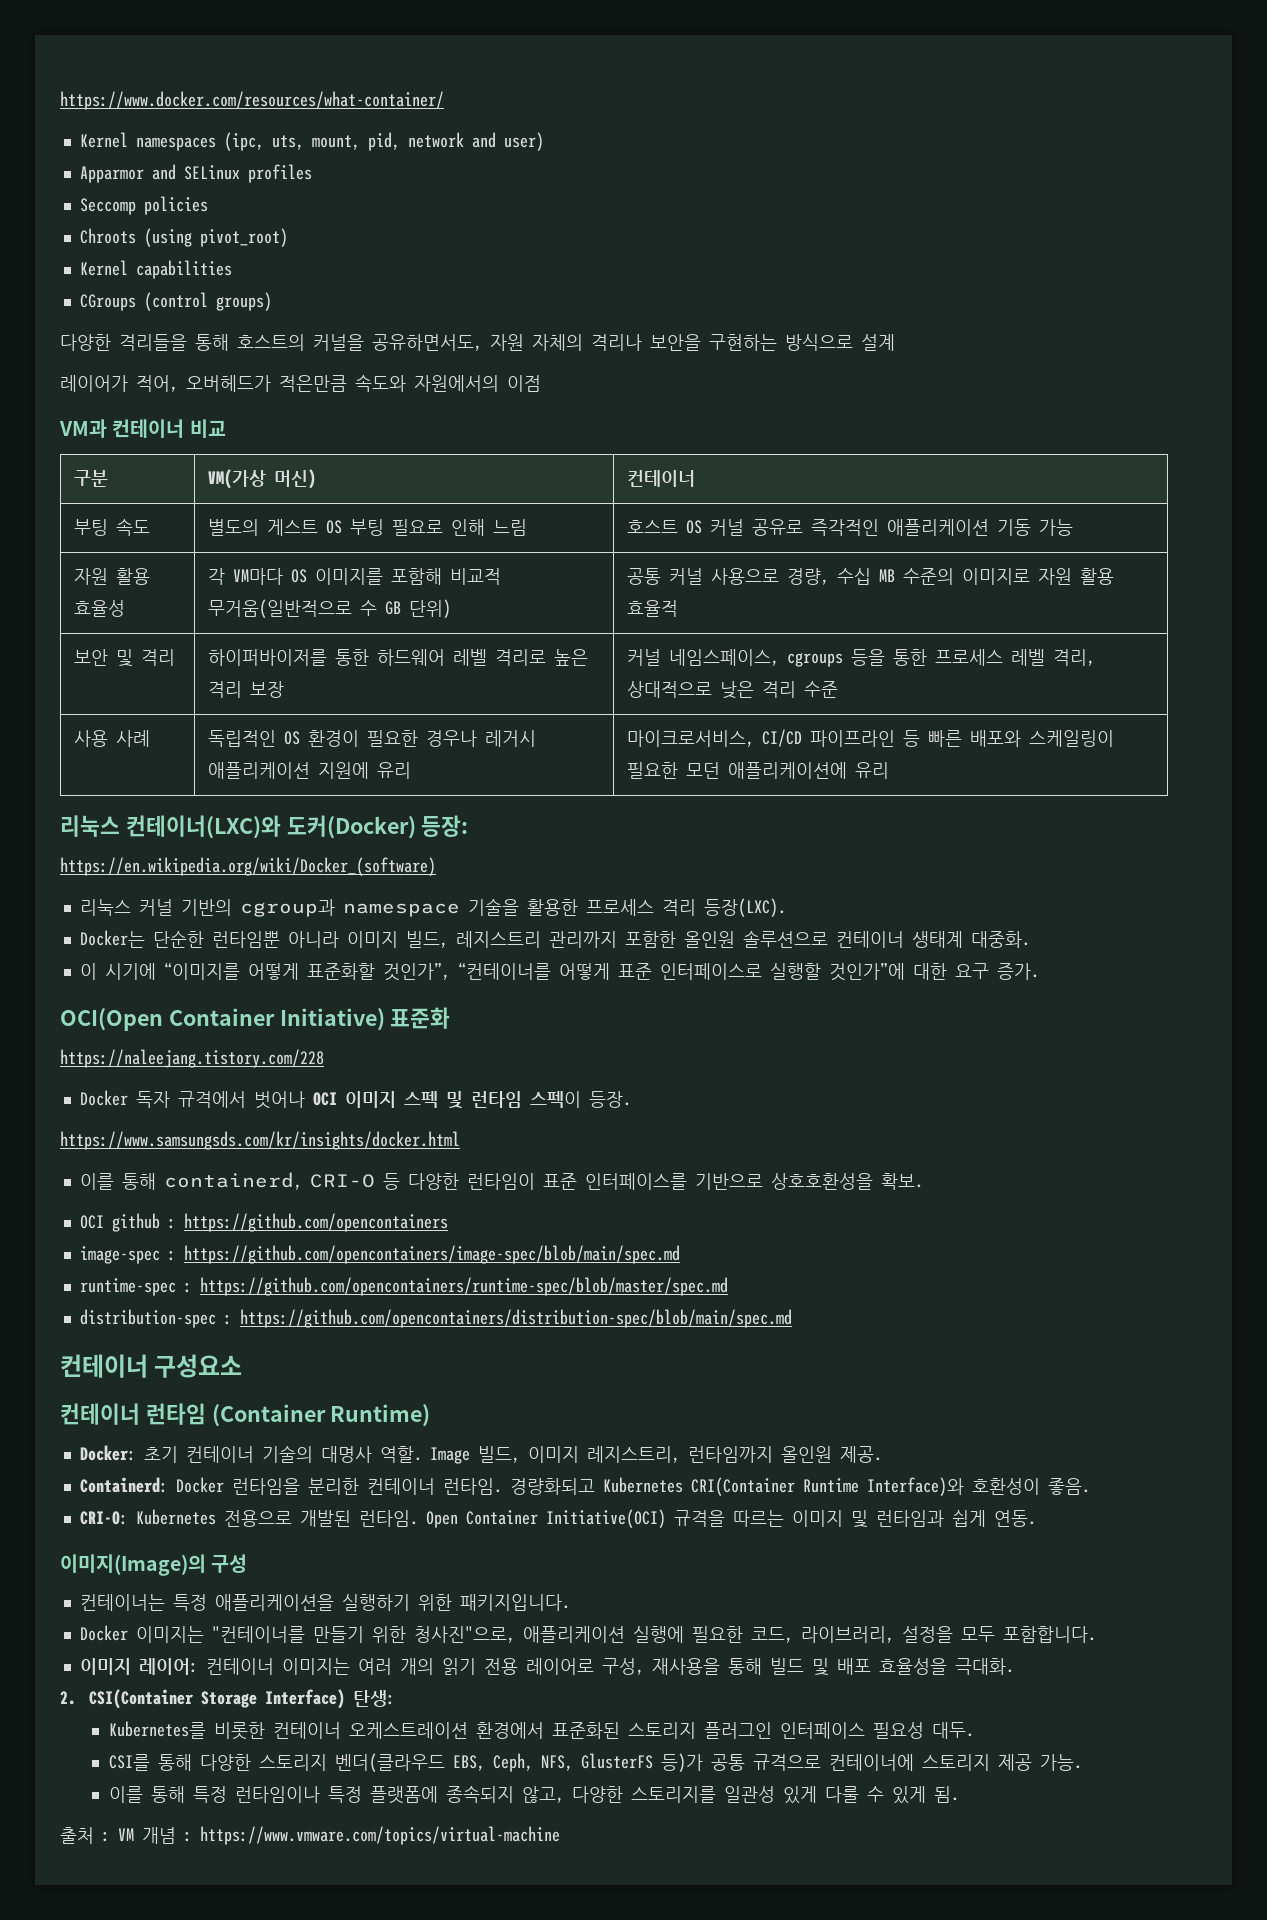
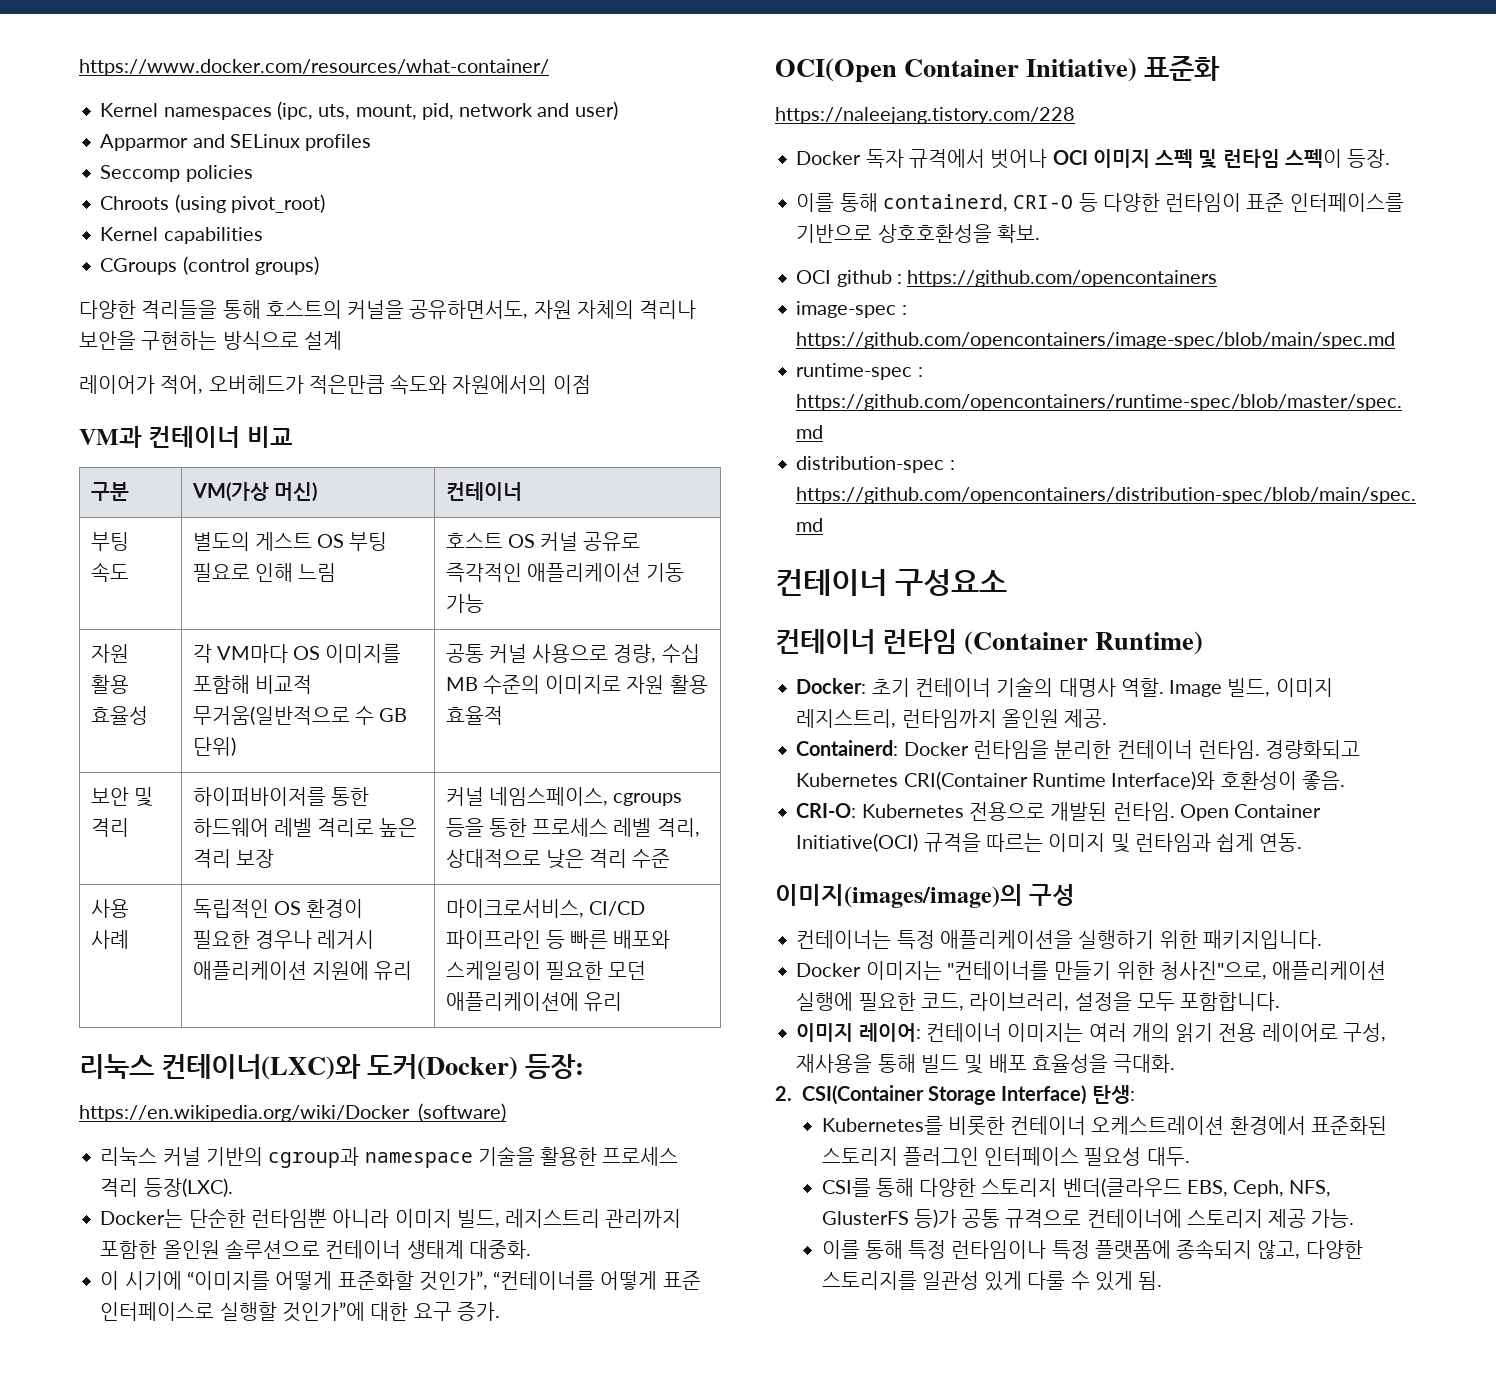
[60,1131,460,1150] // https://www.samsungsds.com/kr/insights/docker.html -> (1391, 158) none
[60,1554,206,1576] 이미지(Image)의 -> [775,884,1023,908] 이미지(images/image)의
[60,1826,560,1845] // 출처 : VM 개념 : https://www.vmware.com/topics/virtual-machine -> (1163, 1280) none

